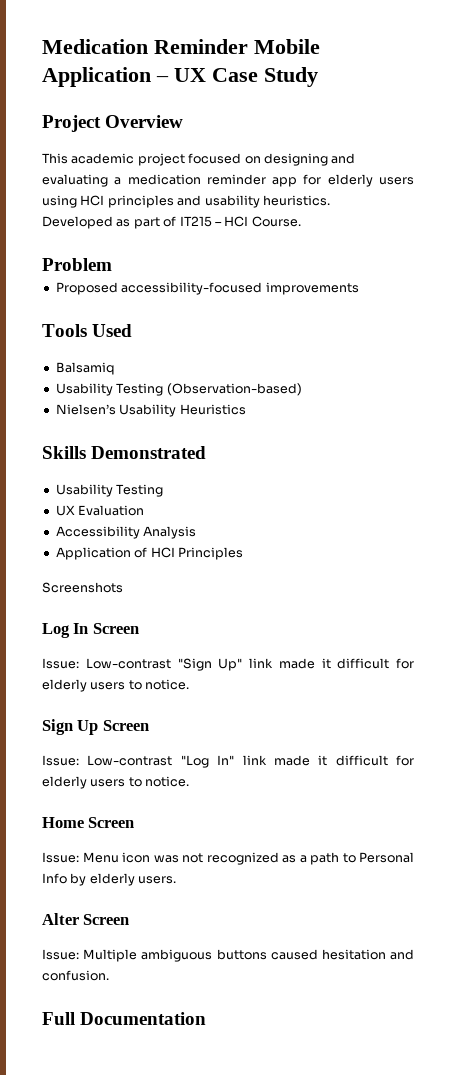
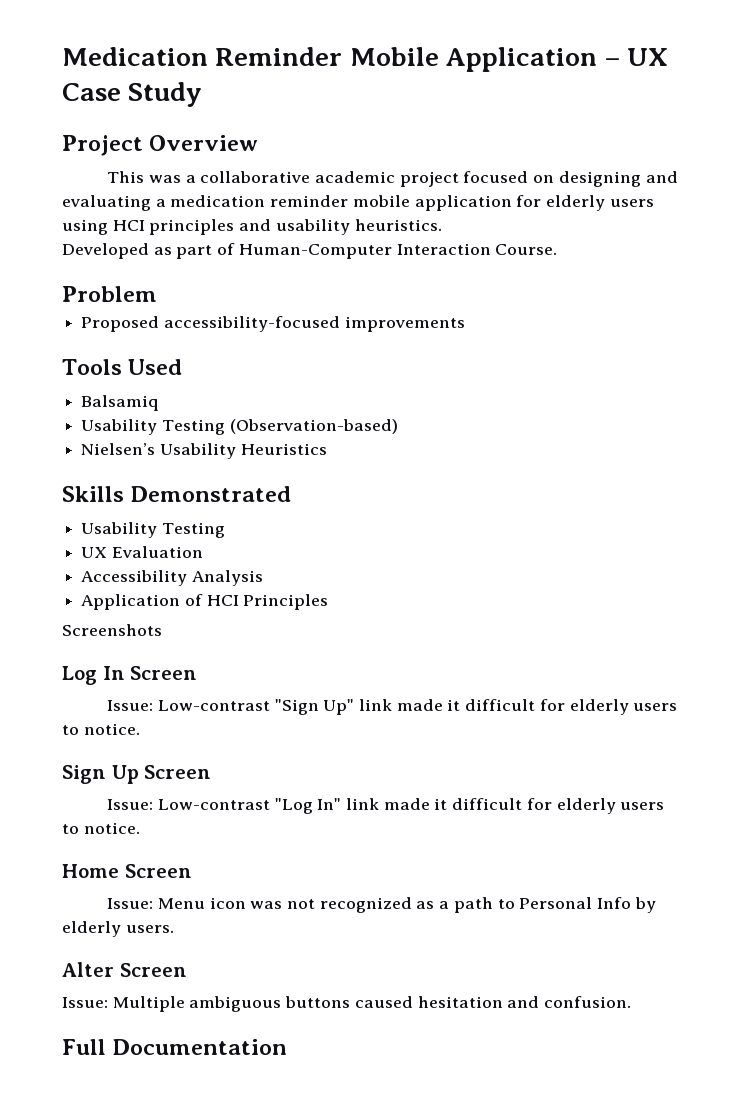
(68, 158) none -> [148,171,311,183] was a collaborative
[272,177,298,187] app -> [352,195,512,211] mobile application
[179,216,249,227] IT215 – HCI -> [238,243,491,259] Human-Computer Interaction

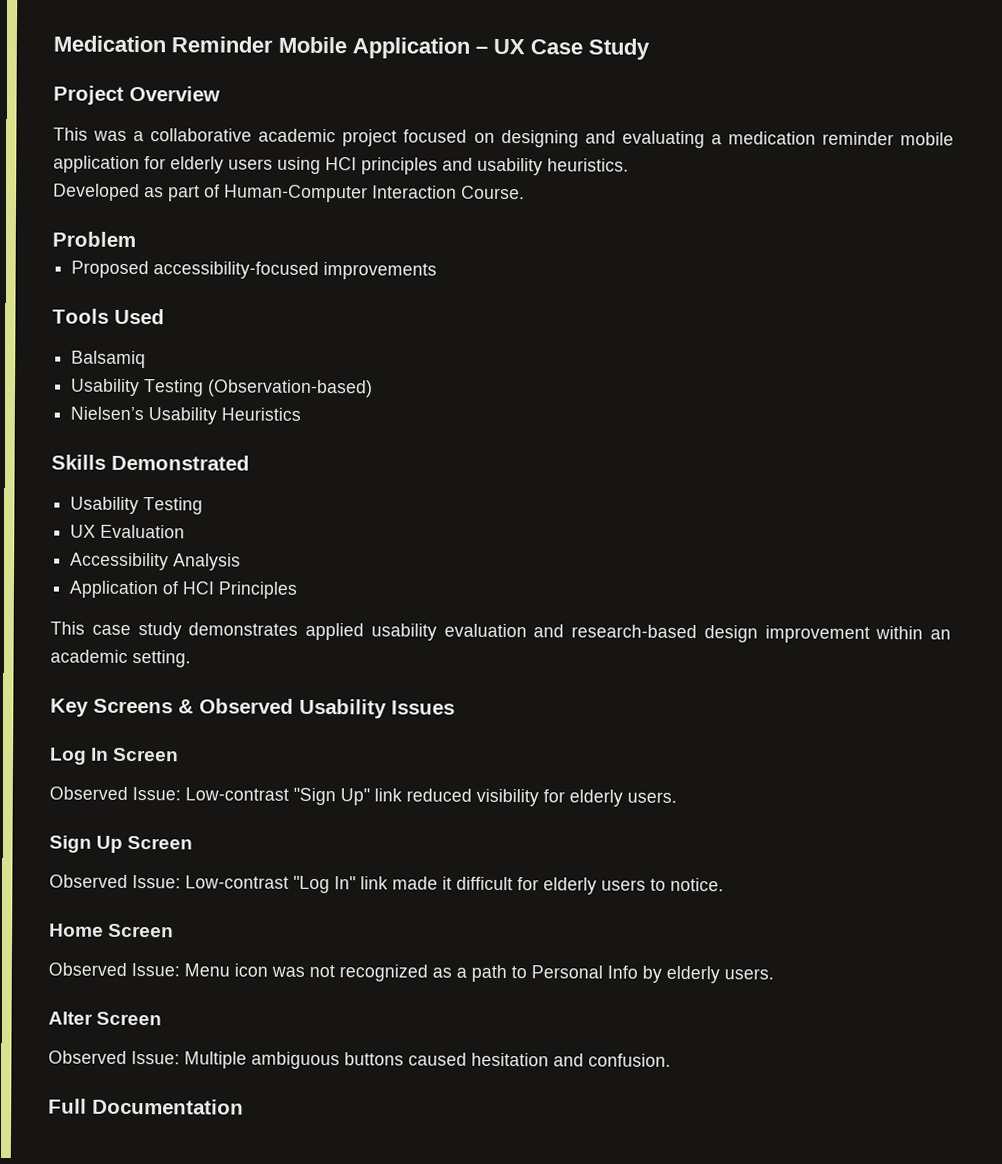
[62,624,162,636] Screenshots -> [50,621,951,643] [50,649,191,668] [50,698,455,719] This case study demonstrates applied usability evaluation and research-based design improvement within an academic setting. // Key Screens & Observed Usability Issues
(198, 673) none -> [49,786,128,800] Observed
[396,699,678,715] [62,723,140,735] made it difficult for elderly users to notice. -> [406,788,677,807] reduced visibility for elderly users.
(212, 772) none -> [49,874,128,888] Observed
(192, 871) none -> [48,962,127,976] Observed
(187, 970) none -> [48,1050,127,1064] Observed

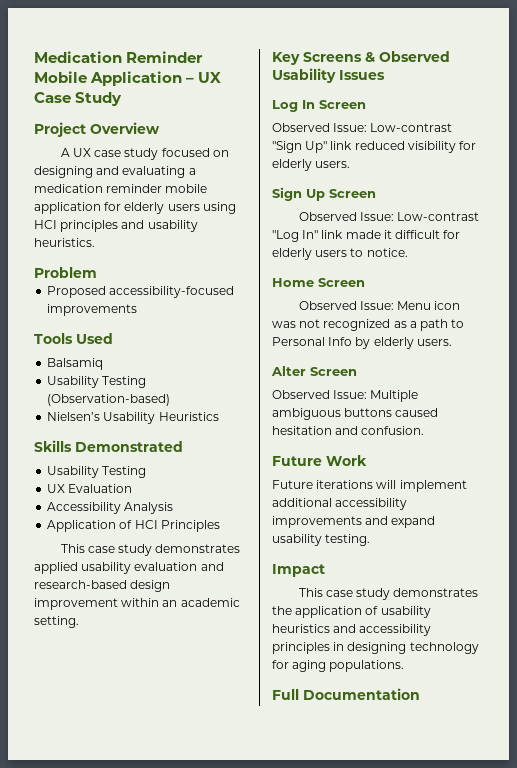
[53,127,398,147] This was a collaborative academic project -> [60,148,159,160] A UX case study
[53,183,525,203] // Developed as part of Human-Computer Interaction Course. -> (95, 242) none
(671, 1060) none -> [272,455,367,466] [272,480,467,492] [272,498,408,510] [272,516,436,528] [272,534,371,546] [272,564,325,577] [298,588,479,600] [272,606,431,618] [272,624,432,636] [272,642,479,654] [272,660,405,672] // Future Work // Future iterations will implement additional accessibility improvements and expand usability testing. // Impact // This case study demonstrates the application of usability heuristics and accessibility principles in designing technology for aging populations.

